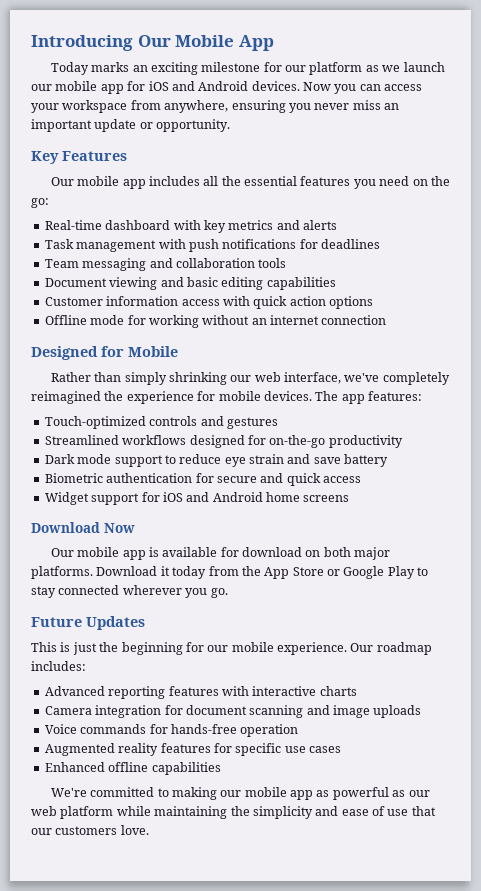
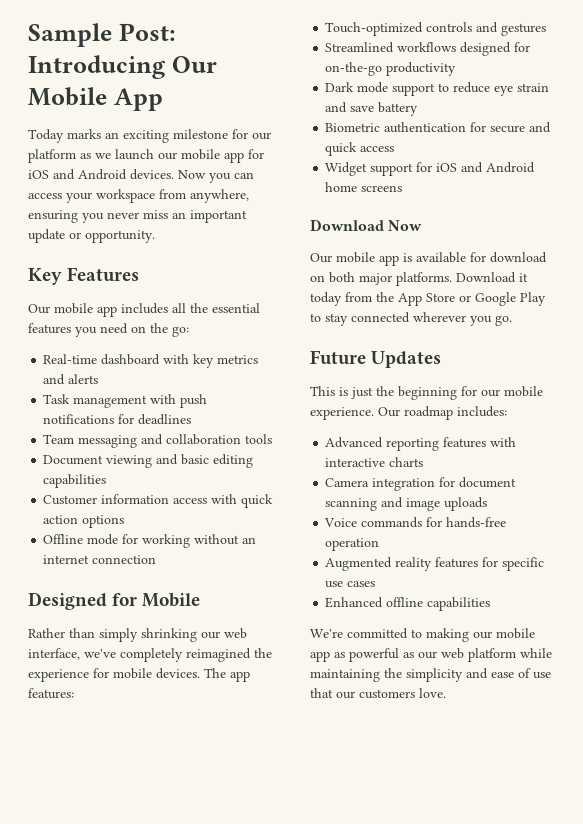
(31, 43) none -> [28,23,176,47] Sample Post:

